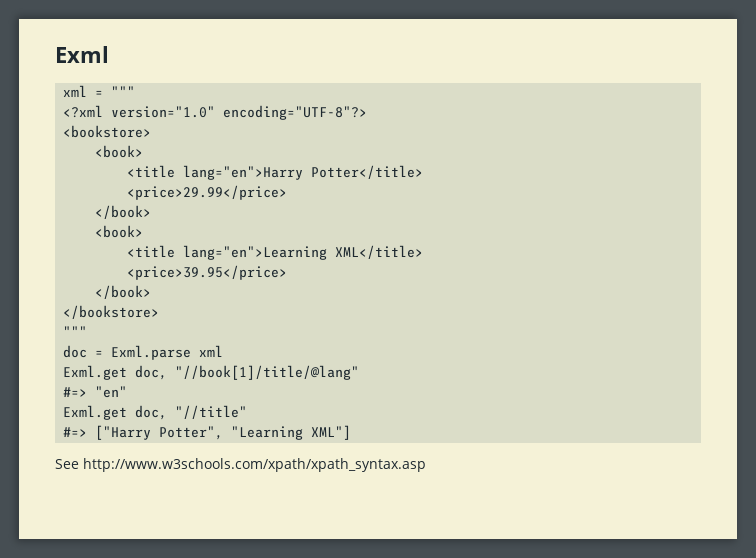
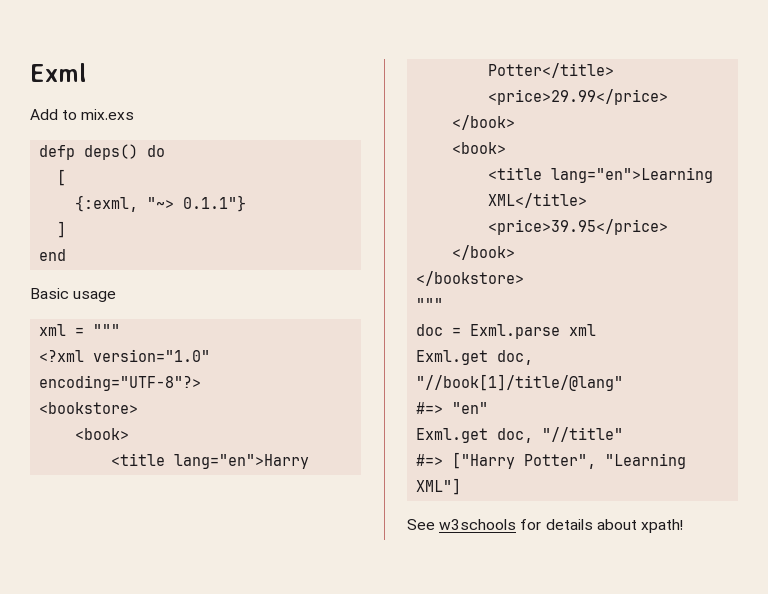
(109, 54) none -> [30,109,135,120] [39,144,166,160] [57,169,67,186] [75,195,247,212] [57,221,67,238] [39,249,67,261] [30,288,117,302] // Add to mix.exs // defp deps() do // [ // {:exml, "~> 0.1.1"} // ] // end // Basic usage
[83,458,426,472] http://www.w3schools.com/xpath/xpath_syntax.asp -> [439,519,683,533] w3schools for details about xpath!

